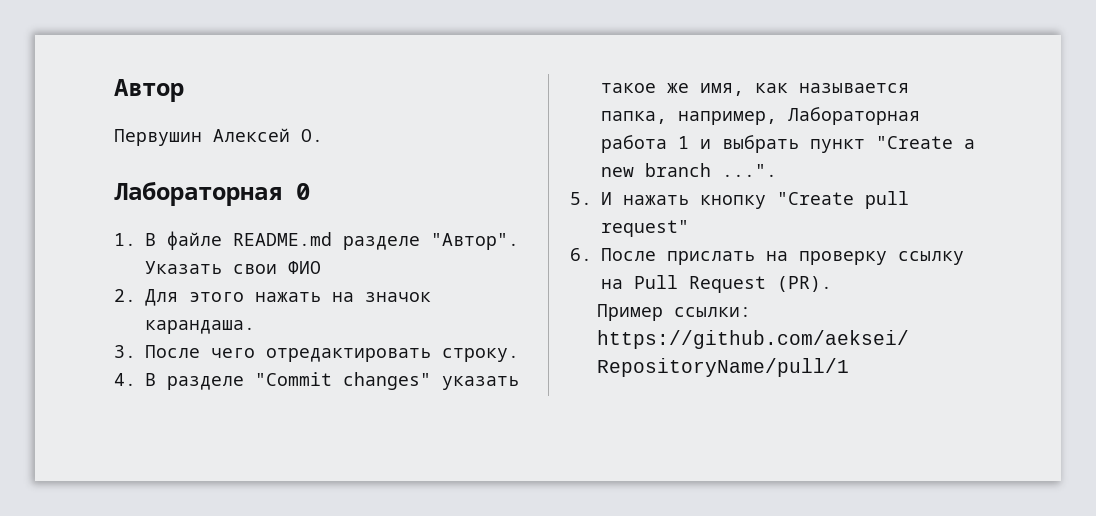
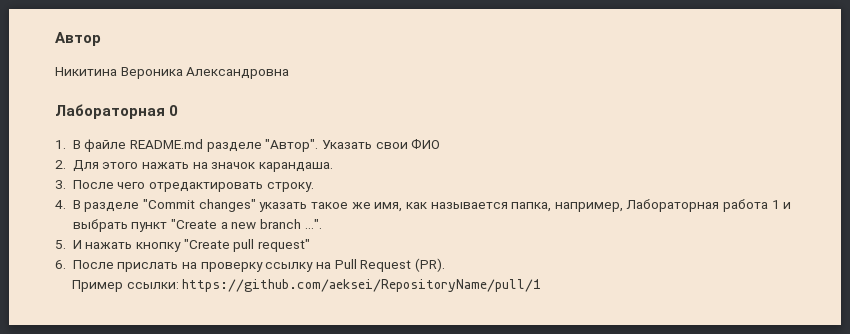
[114,128,323,146] Первушин Алексей О. -> [55,67,290,79] Никитина Вероника Александровна

